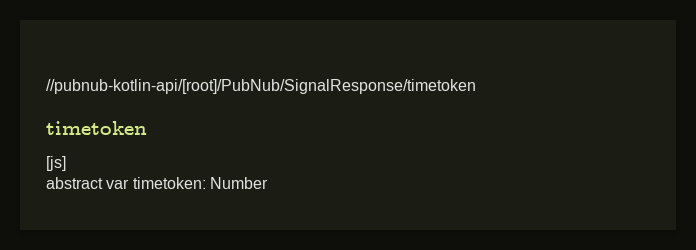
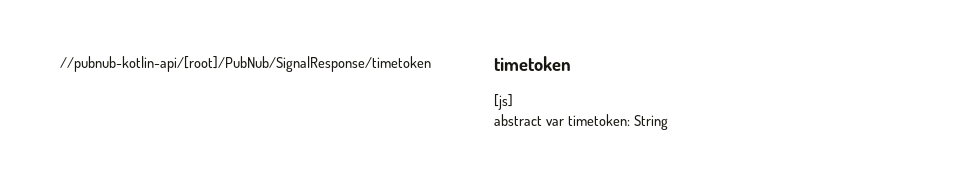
[209,177,268,189] Number -> [633,115,668,130] String

